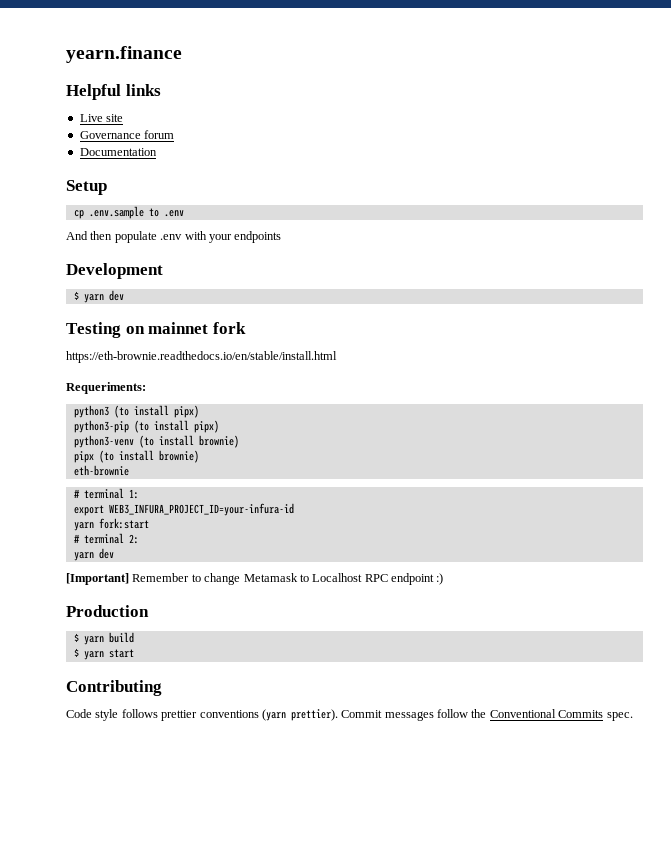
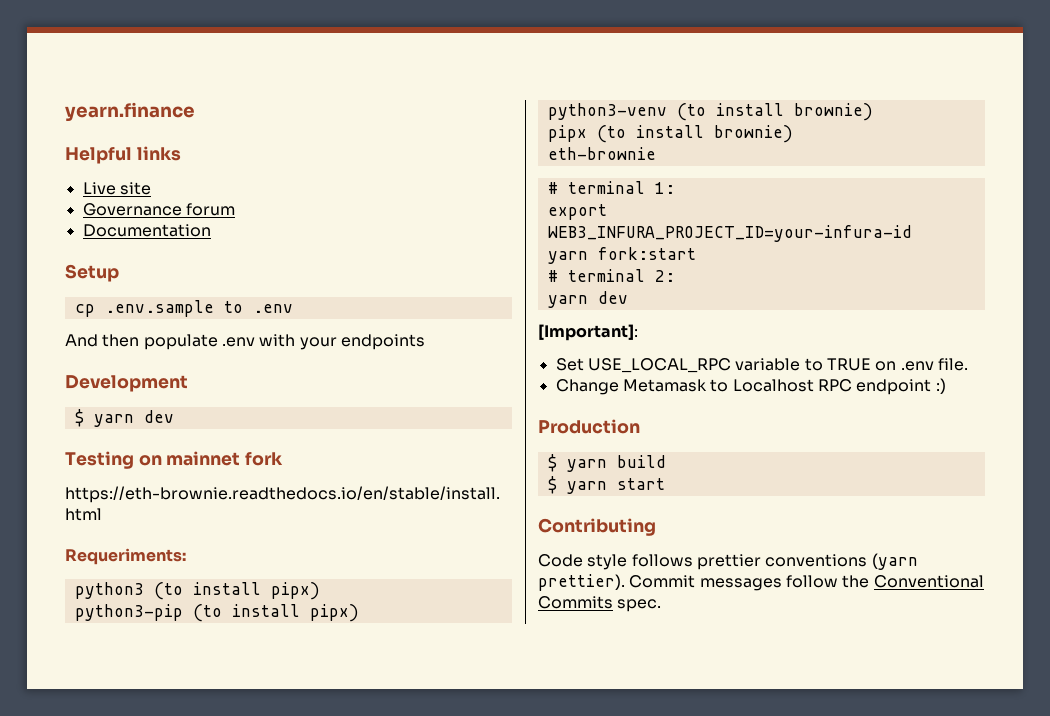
[66,573,241,585] [Important] Remember to change -> [538,324,638,341] [555,358,968,373] [555,379,619,395] [Important]: // Set USE_LOCAL_RPC variable to TRUE on .env file. // Change

